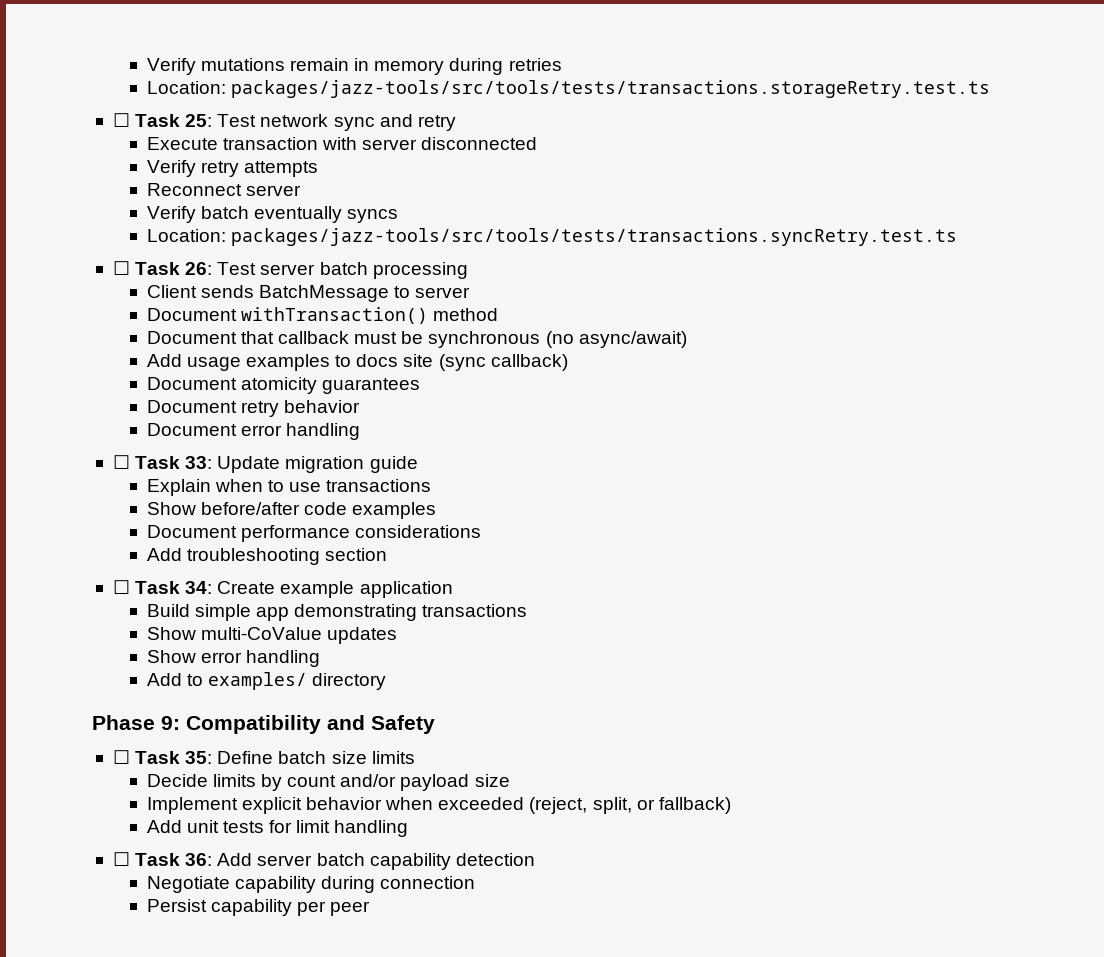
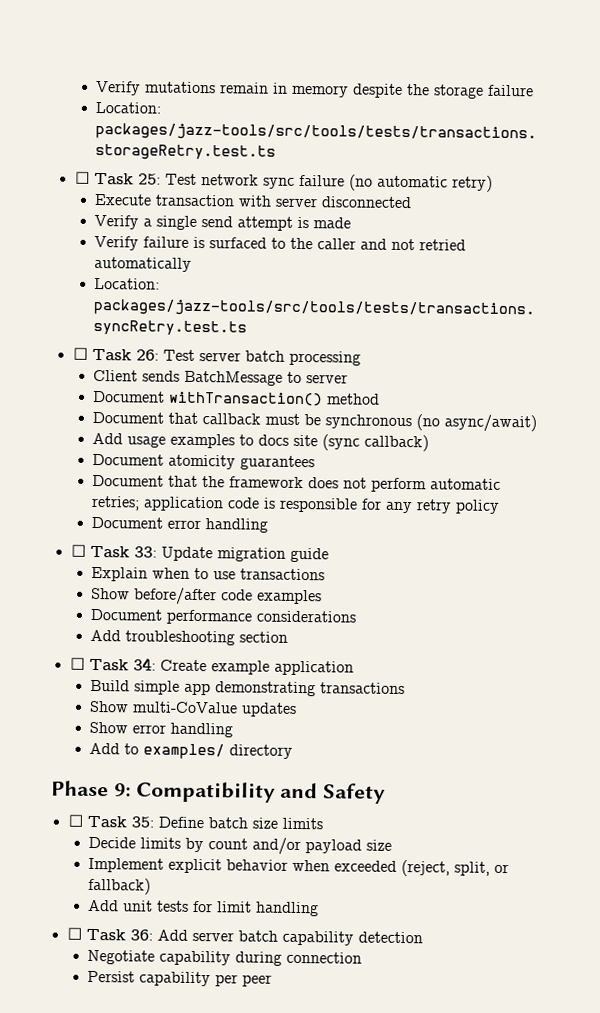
[449,58,562,75] during retries -> [352,83,535,99] despite the storage failure
[379,114,456,131] and retry -> [298,174,493,192] failure (no automatic retry)
[200,161,318,177] [146,183,301,196] [146,206,399,223] retry attempts // Reconnect server // Verify batch eventually syncs -> [143,215,352,231] [94,235,467,251] [94,256,193,272] a single send attempt is made // Verify failure is surfaced to the caller and not retried automatically
[240,400,360,417] retry behavior -> [168,475,502,493] [91,495,501,514] that the framework does not perform automatic retries; application code is responsible for any retry policy

